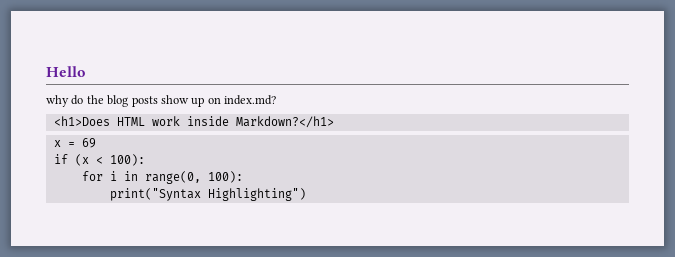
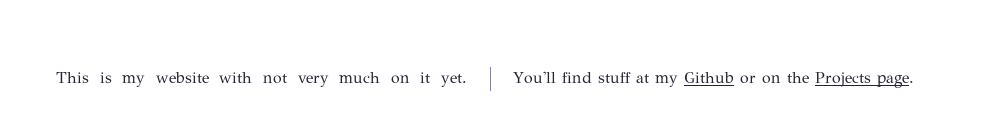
[46,66,86,77] [46,95,276,107] [53,116,334,128] [53,138,96,148] [53,154,145,166] [81,171,243,184] [109,188,306,201] Hello // why do the blog posts show up on index.md? // <h1>Does HTML work inside Markdown?</h1> // x = 69 // if (x < 100): // for i in range(0, 100): // print("Syntax Highlighting") -> [56,71,914,88] This is my website with not very much on it yet. You'll find stuff at my Github or on the Projects page.

